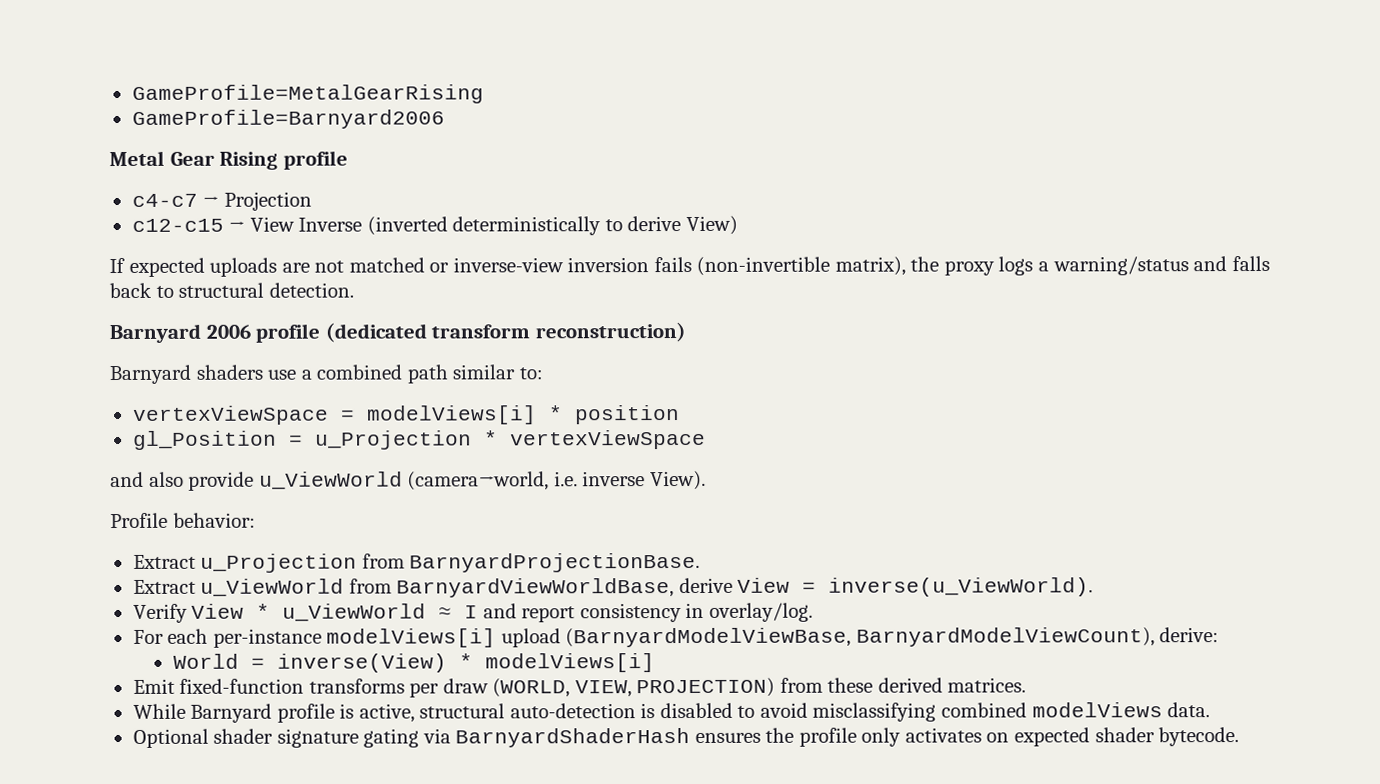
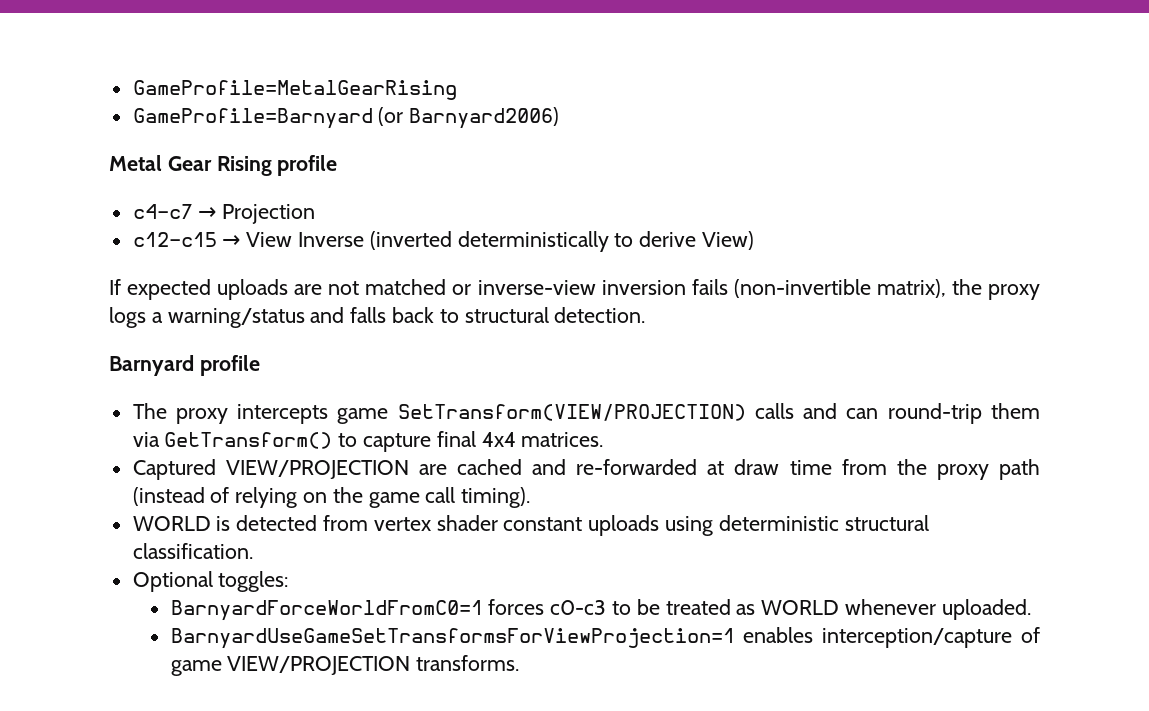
[131,109,445,129] GameProfile=Barnyard2006 -> [132,107,560,129] GameProfile=Barnyard (or Barnyard2006)
[205,322,686,343] [109,364,543,385] [132,405,680,425] [132,429,706,450] [110,470,706,491] [110,512,256,529] [132,552,701,573] [132,577,1094,598] [132,602,813,623] [132,627,1220,648] [172,653,655,673] [132,677,1027,698] [132,702,1211,723] [132,727,1240,748] 2006 profile (dedicated transform reconstruction) // Barnyard shaders use a combined path similar to: // vertexViewSpace = modelViews[i] * position // gl_Position = u_Projection * vertexViewSpace // and also provide u_ViewWorld (camera→world, i.e. inverse View). // Profile behavior: // Extract u_Projection from BarnyardProjectionBase. // Extract u_ViewWorld from BarnyardViewWorldBase, derive View = inverse(u_ViewWorld). // Verify View * u_ViewWorld ≈ I and report consistency in overlay/log. // For each per-instance modelViews[i] upload (BarnyardModelViewBase, BarnyardModelViewCount), derive: // World = inverse(View) * modelViews[i] // Emit fixed-function transforms per draw (WORLD, VIEW, PROJECTION) from these derived matrices. // While Barnyard profile is active, structural auto-detection is disabled to avoid misclassifying combined modelViews data. // Optional shader signature gating via BarnyardShaderHash ensures the profile only activates on expected shader bytecode. -> [199,355,260,376] [132,403,1040,424] [132,431,604,452] [132,459,1040,480] [132,487,531,508] [132,515,929,536] [132,543,253,559] [132,571,289,592] [170,599,1031,621] [170,627,1040,649] [170,655,520,676] profile // The proxy intercepts game SetTransform(VIEW/PROJECTION) calls and can round-trip them via GetTransform() to capture final 4x4 matrices. // Captured VIEW/PROJECTION are cached and re-forwarded at draw time from the proxy path (instead of relying on the game call timing). // WORLD is detected from vertex shader constant uploads using deterministic structural classification. // Optional toggles: // BarnyardForceWorldFromC0=1 forces c0-c3 to be treated as WORLD whenever uploaded. // BarnyardUseGameSetTransformsForViewProjection=1 enables interception/capture of game VIEW/PROJECTION transforms.

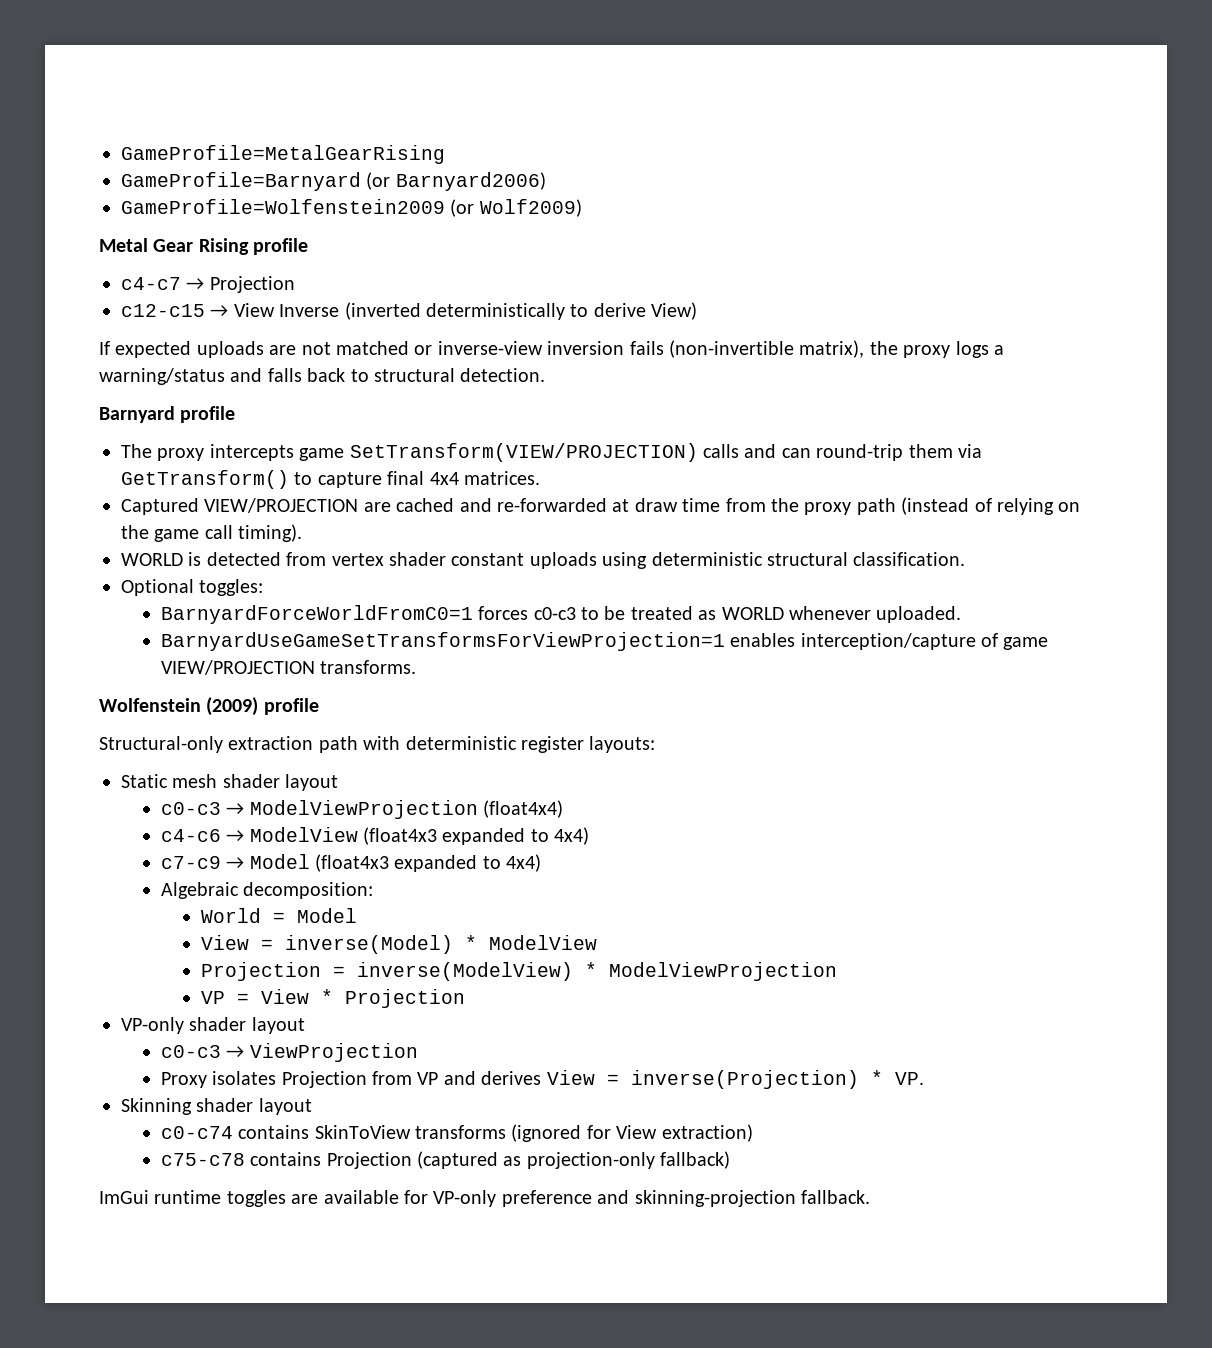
(560, 118) none -> [121,199,582,217] // GameProfile=Wolfenstein2009 (or Wolf2009)
(520, 663) none -> [99,697,319,716] [99,736,656,753] [121,774,339,791] [160,800,564,819] [160,827,590,845] [160,854,542,872] [160,882,374,899] [200,908,357,923] [200,935,597,954] [200,962,837,981] [200,989,465,1008] [121,1017,305,1034] [160,1043,418,1062] [160,1070,924,1089] [121,1098,312,1115] [160,1124,753,1142] [160,1151,731,1169] [99,1190,870,1207] // Wolfenstein (2009) profile // Structural-only extraction path with deterministic register layouts: // Static mesh shader layout // c0-c3 → ModelViewProjection (float4x4) // c4-c6 → ModelView (float4x3 expanded to 4x4) // c7-c9 → Model (float4x3 expanded to 4x4) // Algebraic decomposition: // World = Model // View = inverse(Model) * ModelView // Projection = inverse(ModelView) * ModelViewProjection // VP = View * Projection // VP-only shader layout // c0-c3 → ViewProjection // Proxy isolates Projection from VP and derives View = inverse(Projection) * VP. // Skinning shader layout // c0-c74 contains SkinToView transforms (ignored for View extraction) // c75-c78 contains Projection (captured as projection-only fallback) // ImGui runtime toggles are available for VP-only preference and skinning-projection fallback.

